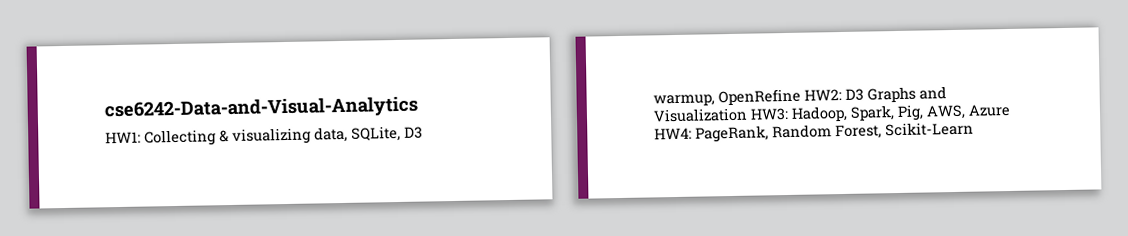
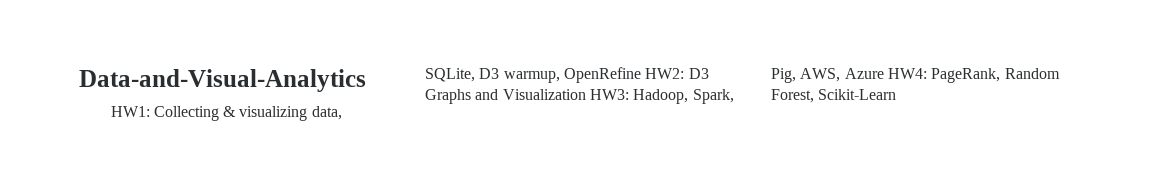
[104,95,418,121] cse6242-Data-and-Visual-Analytics -> [79,69,366,92] Data-and-Visual-Analytics

